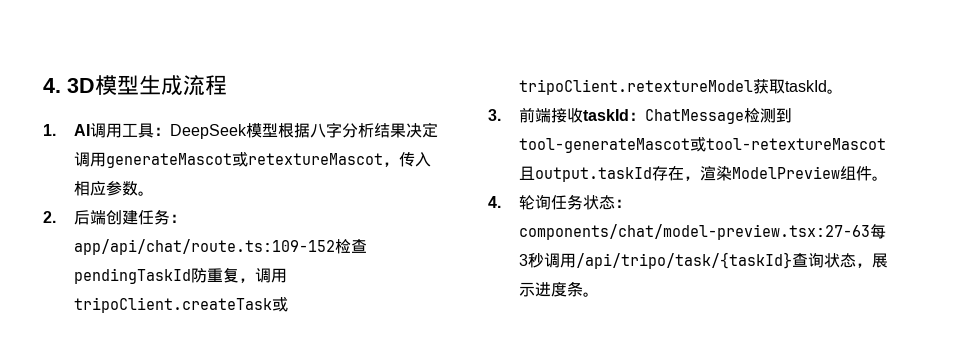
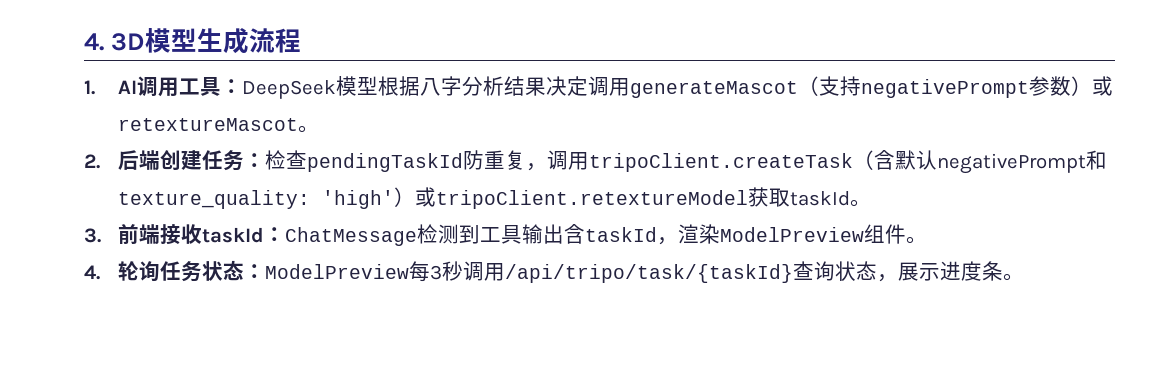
[231,152,431,167] [73,181,138,196] 或retextureMascot，传入相应参数 -> [798,76,1114,98] [118,118,299,131] （支持negativePrompt参数）或retextureMascot
[73,239,335,255] app/api/chat/route.ts:109-152 -> (266, 160) none
(272, 305) none -> [853,150,1108,174] [118,187,416,209] （含默认negativePrompt和texture_quality: 'high'）
[518,137,886,153] [518,166,684,182] tool-generateMascot或tool-retextureMascot且output.taskId存在 -> [480,224,658,244] 工具输出含taskId
[518,224,870,240] components/chat/model-preview.tsx:27-63 -> [265,264,410,279] ModelPreview

